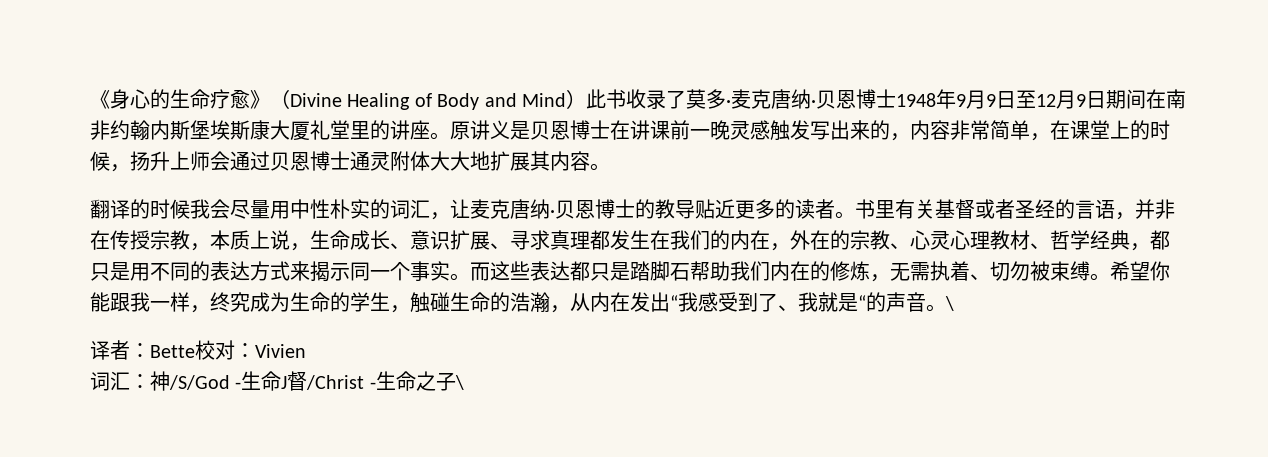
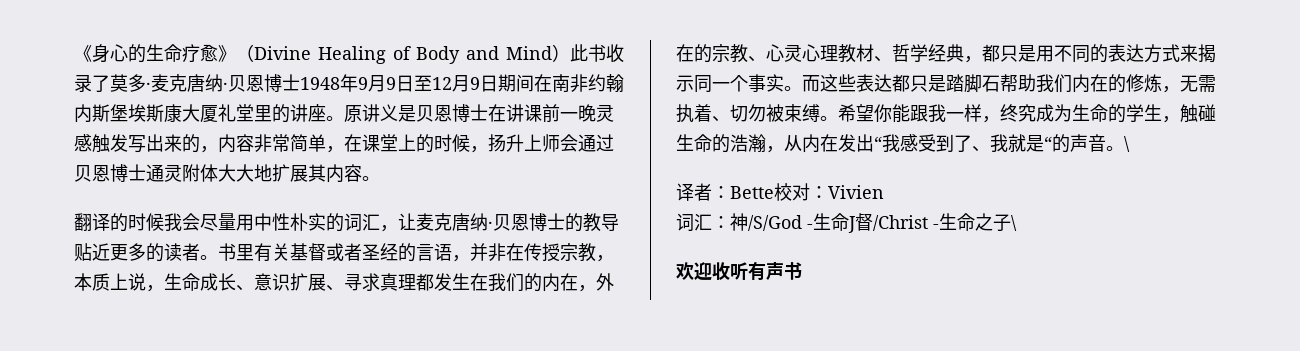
(464, 382) none -> [676,261,802,280] // 欢迎收听有声书

